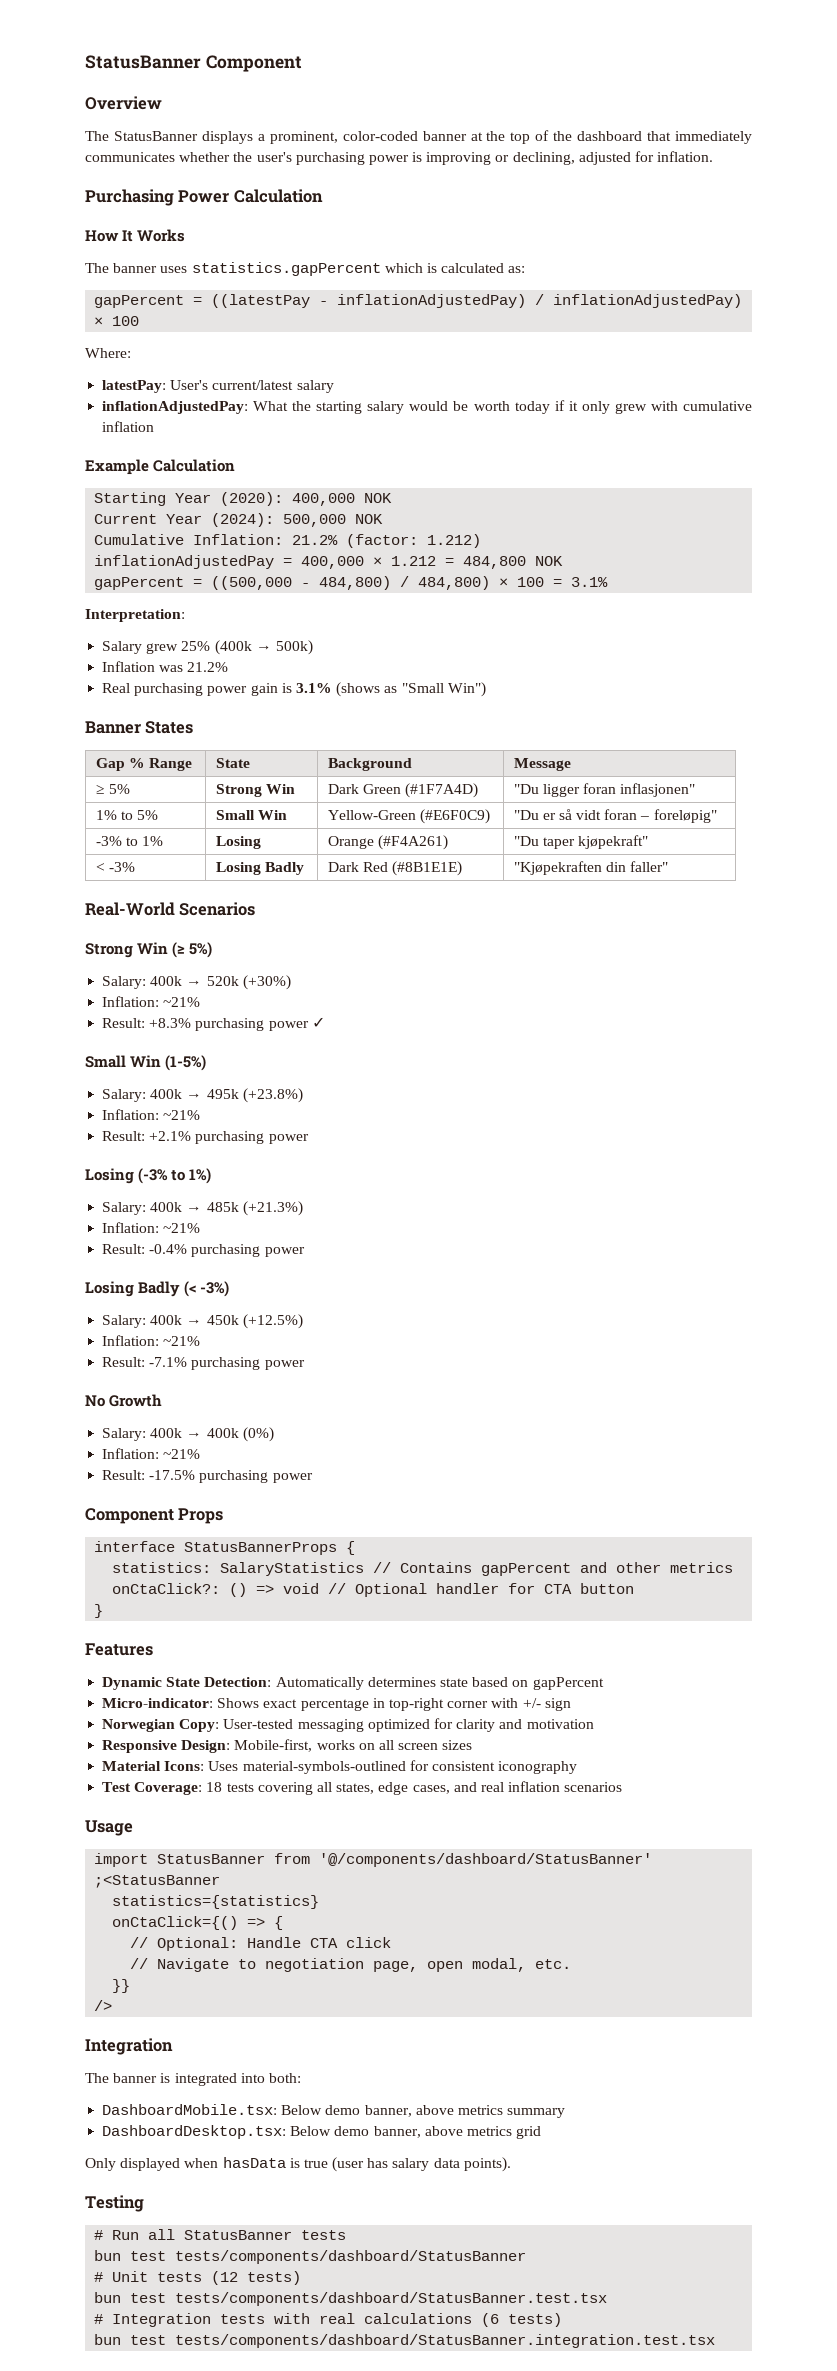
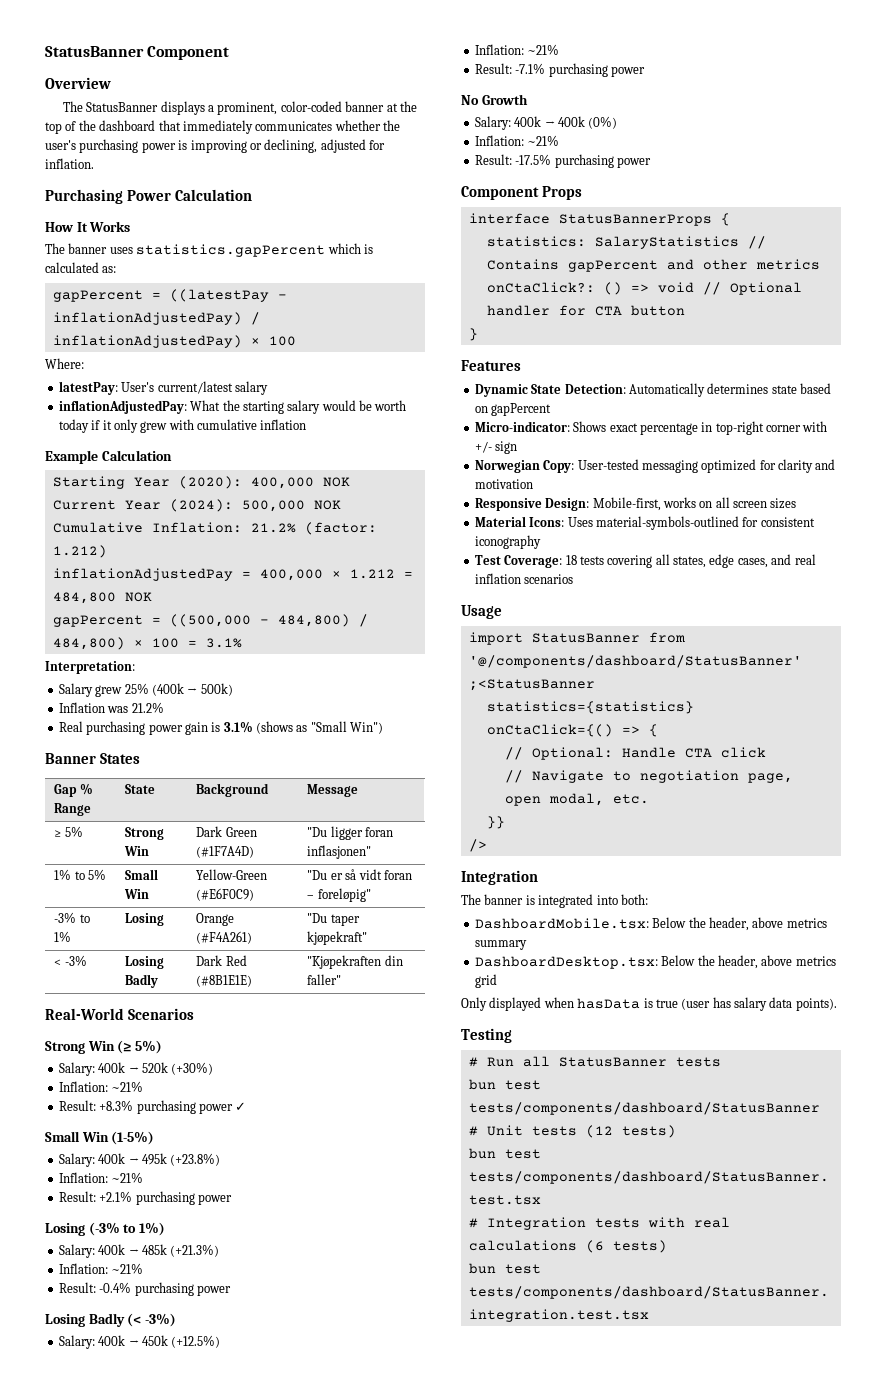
[325,2105,412,2117] demo banner, -> [688,917,749,931] the header,
[334,2126,421,2138] demo banner, -> [697,955,758,969] the header,

